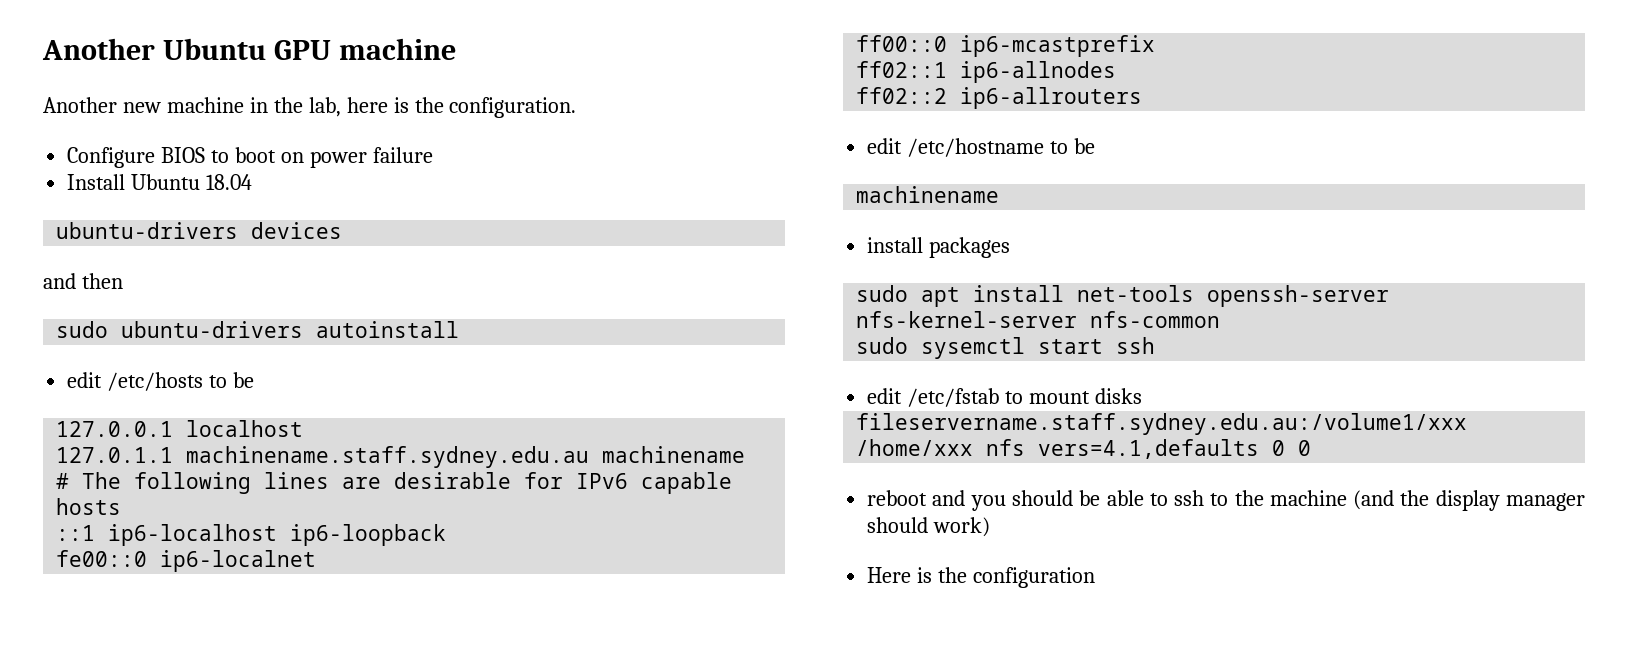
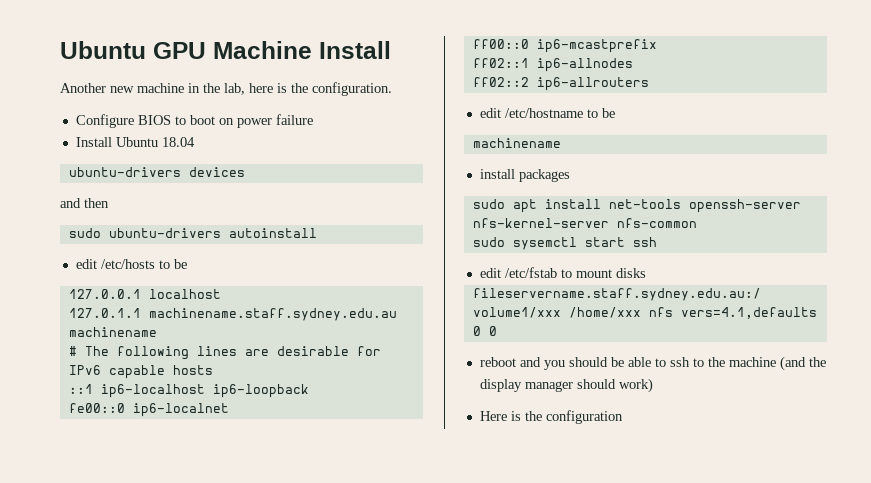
[42,38,155,60] Another -> (60, 50) none
[339,38,457,60] machine -> [213,41,391,59] Machine Install

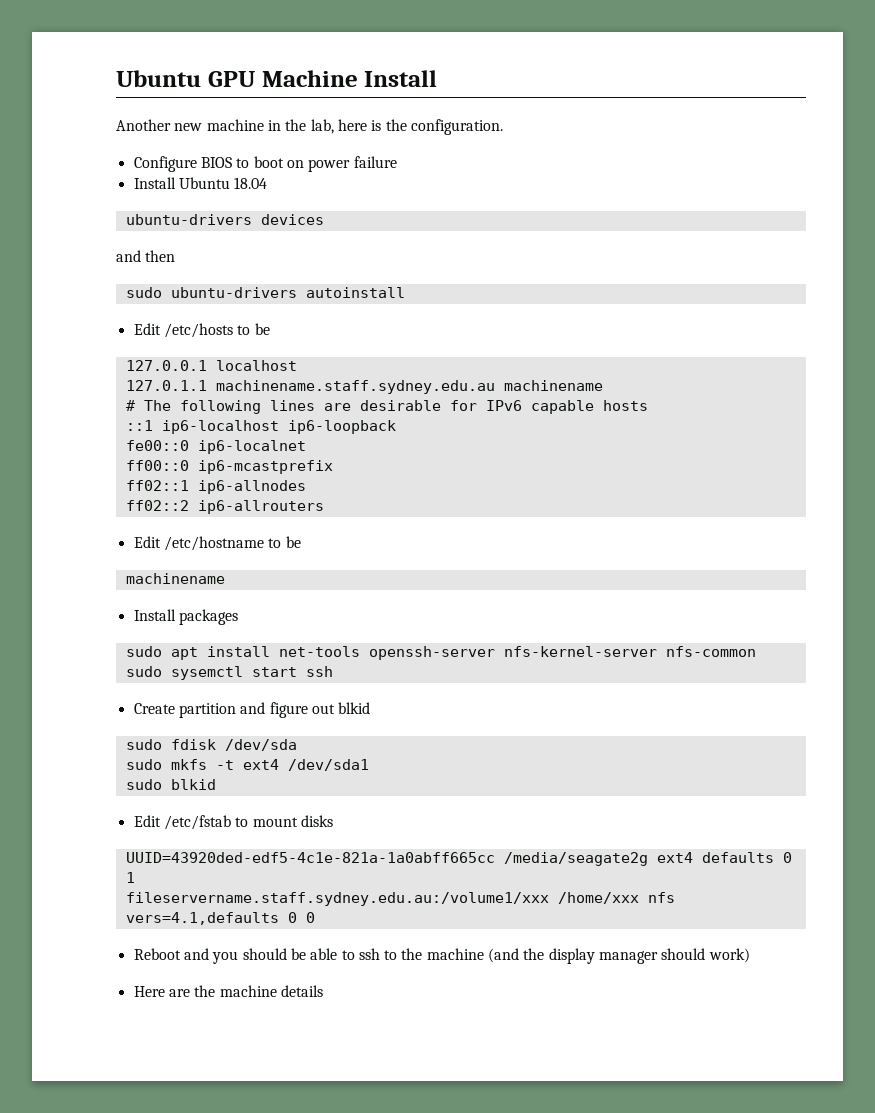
[75,259,97,269] edit -> [133,323,161,335] Edit
[479,108,501,118] edit -> [133,536,161,548] Edit
[479,169,515,179] install -> [133,609,176,621] Install
[479,267,646,278] edit /etc/fstab to mount disks -> [133,702,371,718] [125,739,297,751] [125,759,369,771] [125,779,216,790] [133,815,333,830] [125,852,792,866] [125,872,135,883] Create partition and figure out blkid // sudo fdisk /dev/sda // sudo mkfs -t ext4 /dev/sda1 // sudo blkid // Edit /etc/fstab to mount disks // UUID=43920ded-edf5-4c1e-821a-1a0abff665cc /media/seagate2g ext4 defaults 0 1
[479,357,516,367] reboot -> [133,948,181,960] Reboot
[510,410,623,424] is the configuration -> [168,985,323,997] are the machine details

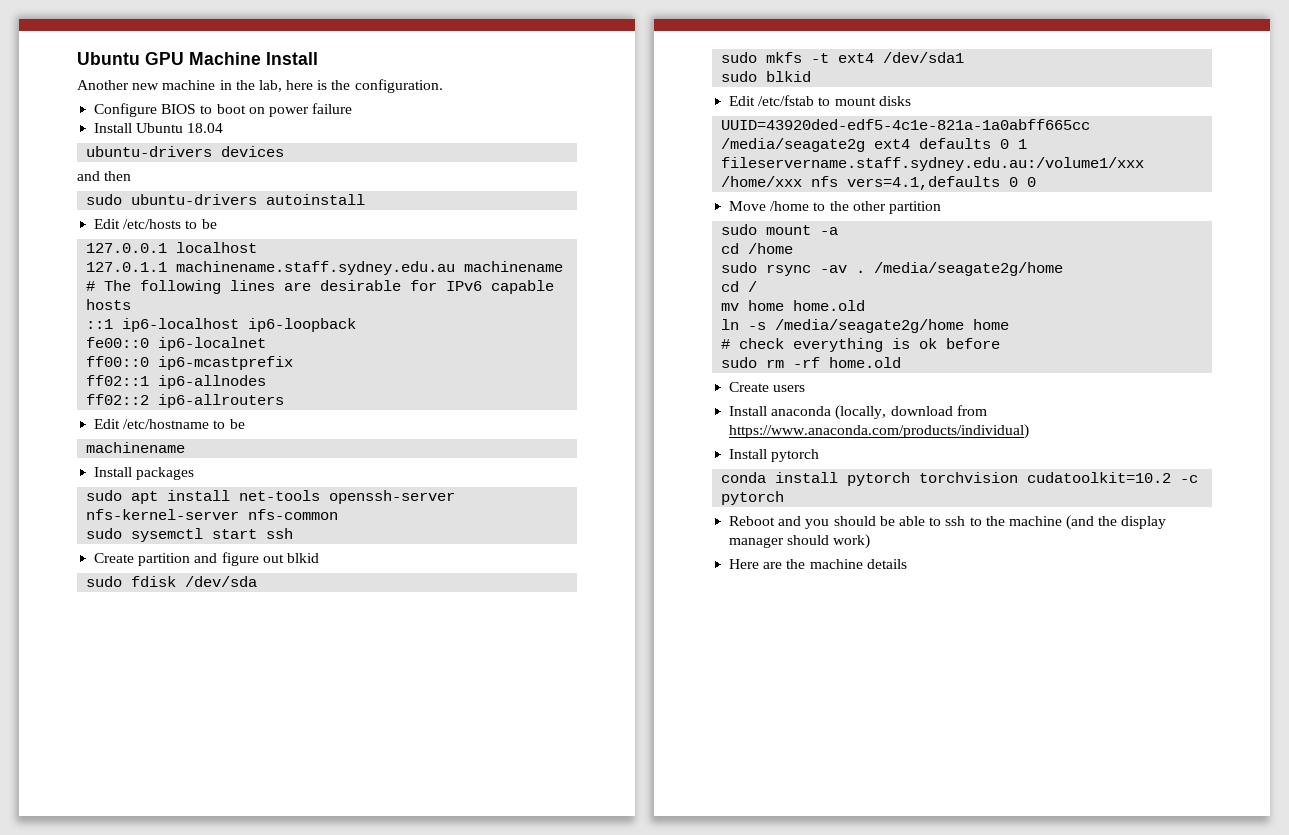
(315, 917) none -> [729,201,941,214] [721,224,839,235] [721,243,794,254] [721,262,1064,276] [721,281,758,292] [721,300,866,311] [721,319,1010,333] [721,338,1001,352] [721,357,902,368] [729,382,806,392] [729,405,987,420] [729,424,1030,439] [729,449,820,462] [721,472,1199,486] [721,491,785,505] // Move /home to the other partition // sudo mount -a // cd /home // sudo rsync -av . /media/seagate2g/home // cd / // mv home home.old // ln -s /media/seagate2g/home home // # check everything is ok before // sudo rm -rf home.old // Create users // Install anaconda (locally, download from https://www.anaconda.com/products/individual) // Install pytorch // conda install pytorch torchvision cudatoolkit=10.2 -c pytorch

